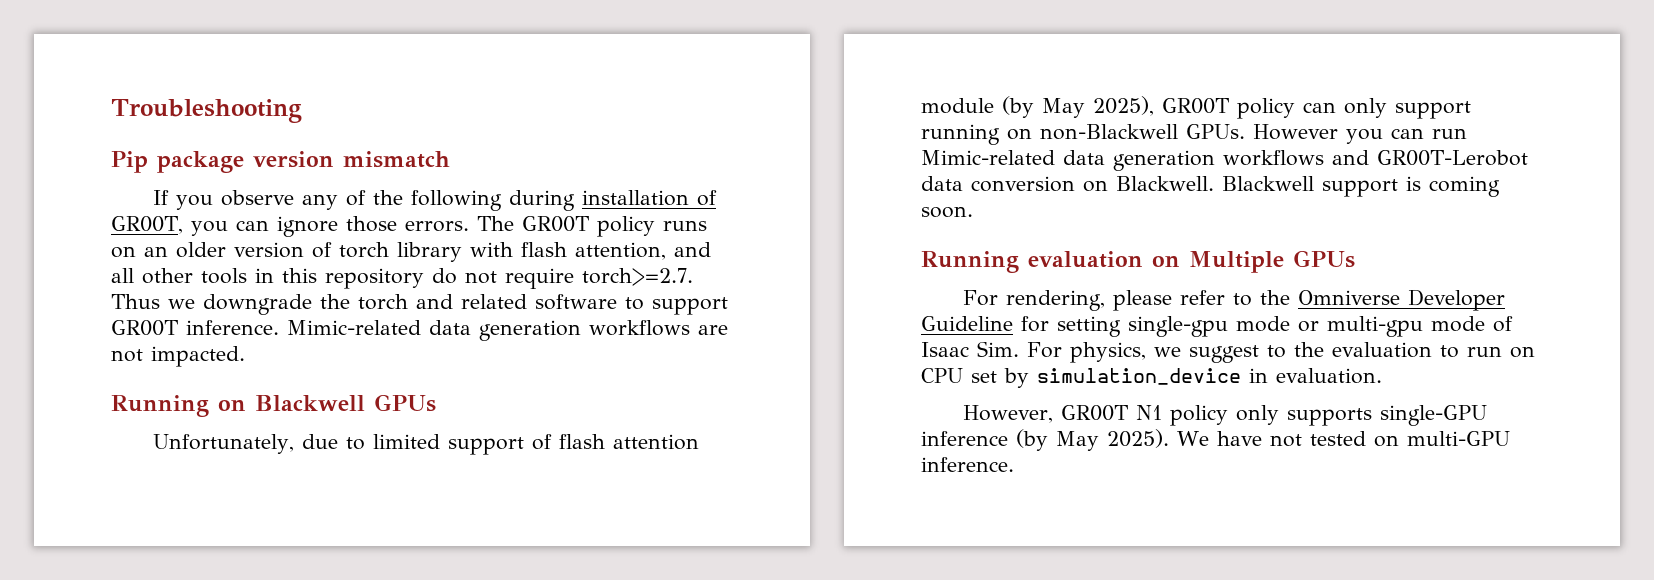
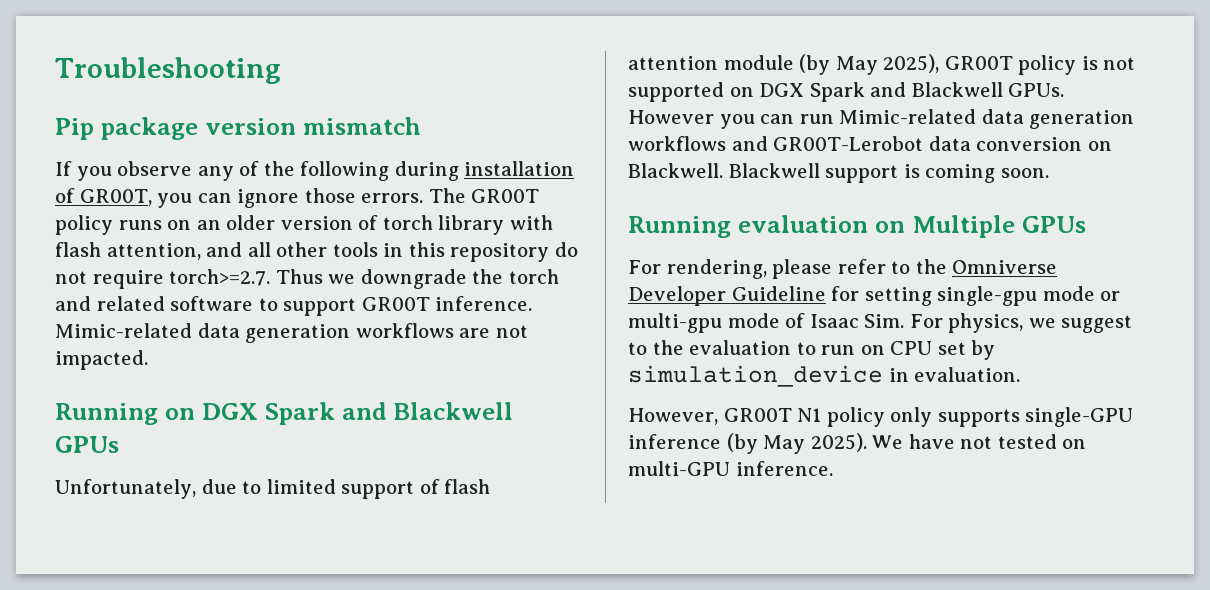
(246, 405) none -> [201,402,387,425] DGX Spark and
[1303,98,1471,119] [921,124,1178,145] can only support running on non-Blackwell -> [1081,56,1136,70] [628,82,1003,102] is not supported on DGX Spark and Blackwell

